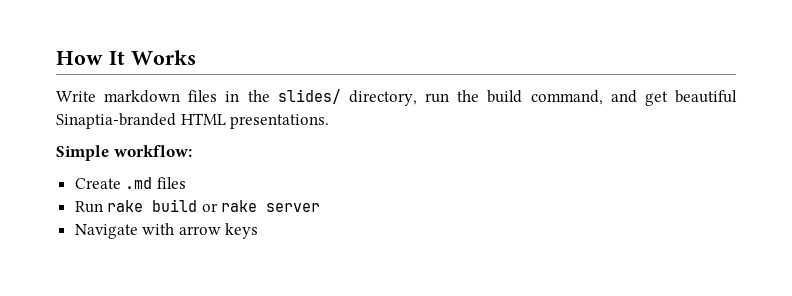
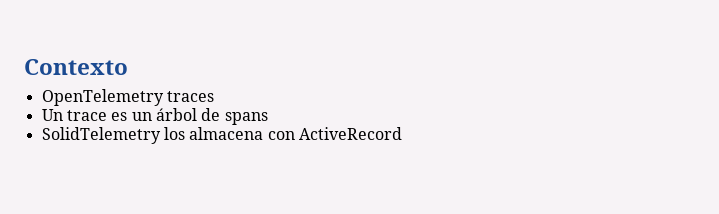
[56,50,196,65] [56,89,737,106] [56,113,330,129] [56,145,192,161] [74,177,186,189] [74,199,321,213] [74,223,259,239] How It Works // Write markdown files in the slides/ directory, run the build command, and get beautiful Sinaptia-branded HTML presentations. // Simple workflow: // Create .md files // Run rake build or rake server // Navigate with arrow keys -> [24,59,128,75] [41,89,214,106] [41,108,268,125] [41,127,402,144] Contexto // OpenTelemetry traces // Un trace es un árbol de spans // SolidTelemetry los almacena con ActiveRecord

